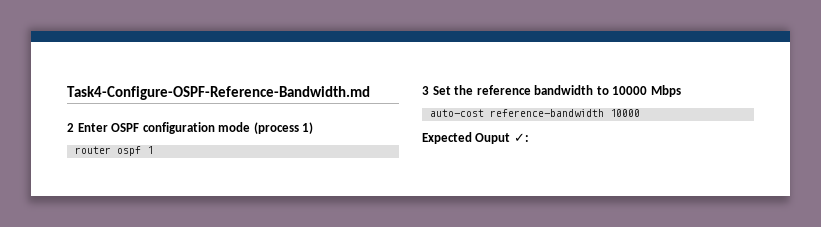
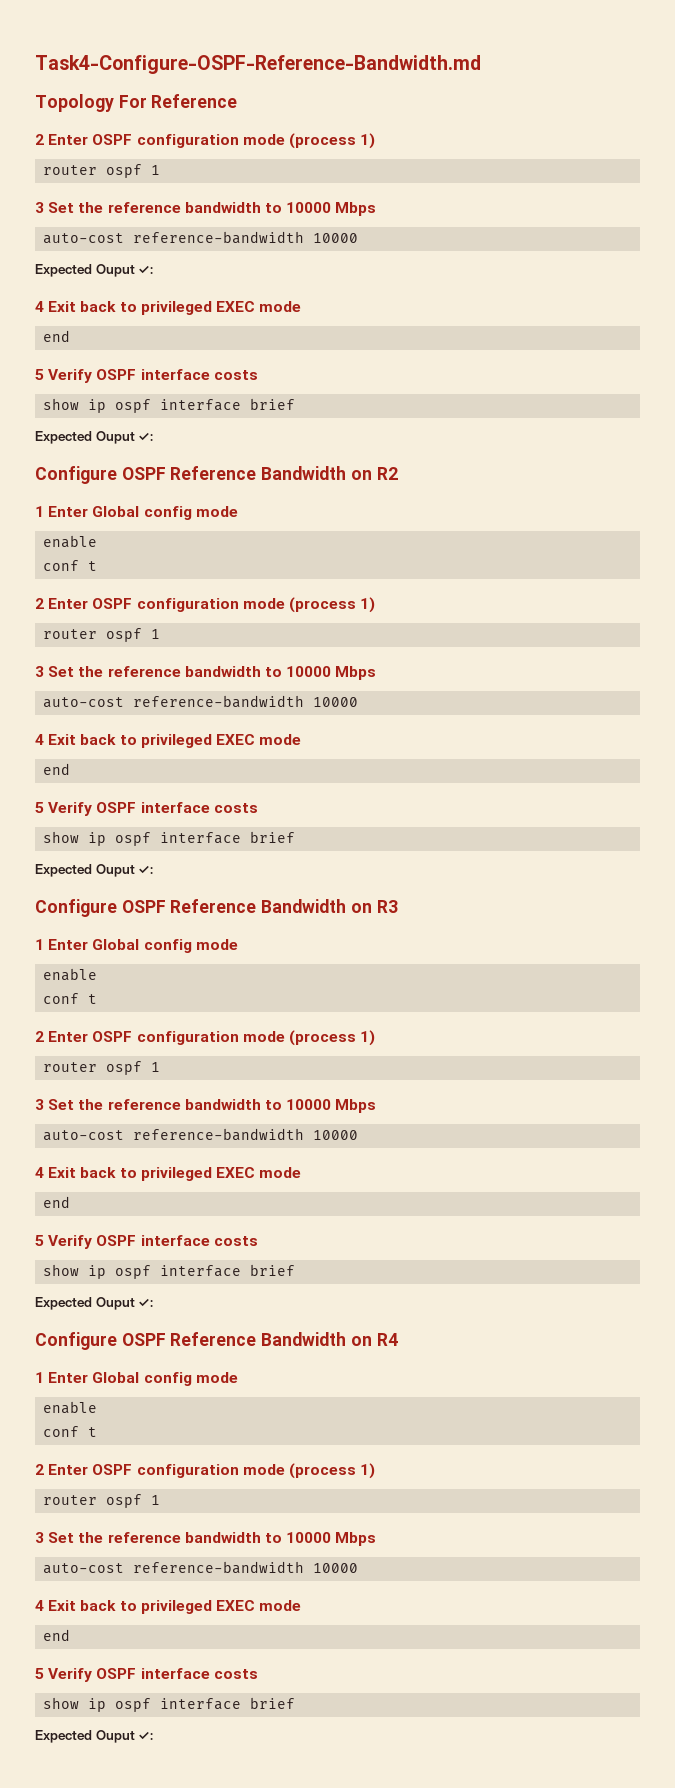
(370, 93) none -> [35,94,238,112] // Topology For Reference
(529, 137) none -> [35,301,302,315] [43,330,71,342] [35,369,258,383] [43,398,296,413] [35,431,154,444] [35,466,398,484] [35,506,238,520] [43,535,98,548] [43,560,98,571] [35,597,376,613] [43,628,161,642] [35,666,377,680] [43,695,359,708] [35,734,302,748] [43,763,71,775] [35,802,258,816] [43,831,296,846] [35,864,154,877] [35,899,398,917] [35,939,238,953] [43,968,98,981] [43,993,98,1004] [35,1030,376,1046] [43,1061,161,1075] [35,1099,377,1113] [43,1128,359,1141] [35,1167,302,1181] [43,1196,71,1208] [35,1235,258,1249] [43,1264,296,1279] [35,1297,154,1310] [35,1332,398,1350] [35,1372,238,1386] [43,1401,98,1414] [43,1426,98,1437] [35,1463,376,1479] [43,1494,161,1508] [35,1532,377,1546] [43,1561,359,1574] [35,1600,302,1614] [43,1629,71,1641] [35,1668,258,1682] [43,1697,296,1712] [35,1730,154,1743] // 4 Exit back to privileged EXEC mode // end // 5 Verify OSPF interface costs // show ip ospf interface brief // Expected Ouput ✓: // Configure OSPF Reference Bandwidth on R2 // 1 Enter Global config mode // enable // conf t // 2 Enter OSPF configuration mode (process 1) // router ospf 1 // 3 Set the reference bandwidth to 10000 Mbps // auto-cost reference-bandwidth 10000 // 4 Exit back to privileged EXEC mode // end // 5 Verify OSPF interface costs // show ip ospf interface brief // Expected Ouput ✓: // Configure OSPF Reference Bandwidth on R3 // 1 Enter Global config mode // enable // conf t // 2 Enter OSPF configuration mode (process 1) // router ospf 1 // 3 Set the reference bandwidth to 10000 Mbps // auto-cost reference-bandwidth 10000 // 4 Exit back to privileged EXEC mode // end // 5 Verify OSPF interface costs // show ip ospf interface brief // Expected Ouput ✓: // Configure OSPF Reference Bandwidth on R4 // 1 Enter Global config mode // enable // conf t // 2 Enter OSPF configuration mode (process 1) // router ospf 1 // 3 Set the reference bandwidth to 10000 Mbps // auto-cost reference-bandwidth 10000 // 4 Exit back to privileged EXEC mode // end // 5 Verify OSPF interface costs // show ip ospf interface brief // Expected Ouput ✓:

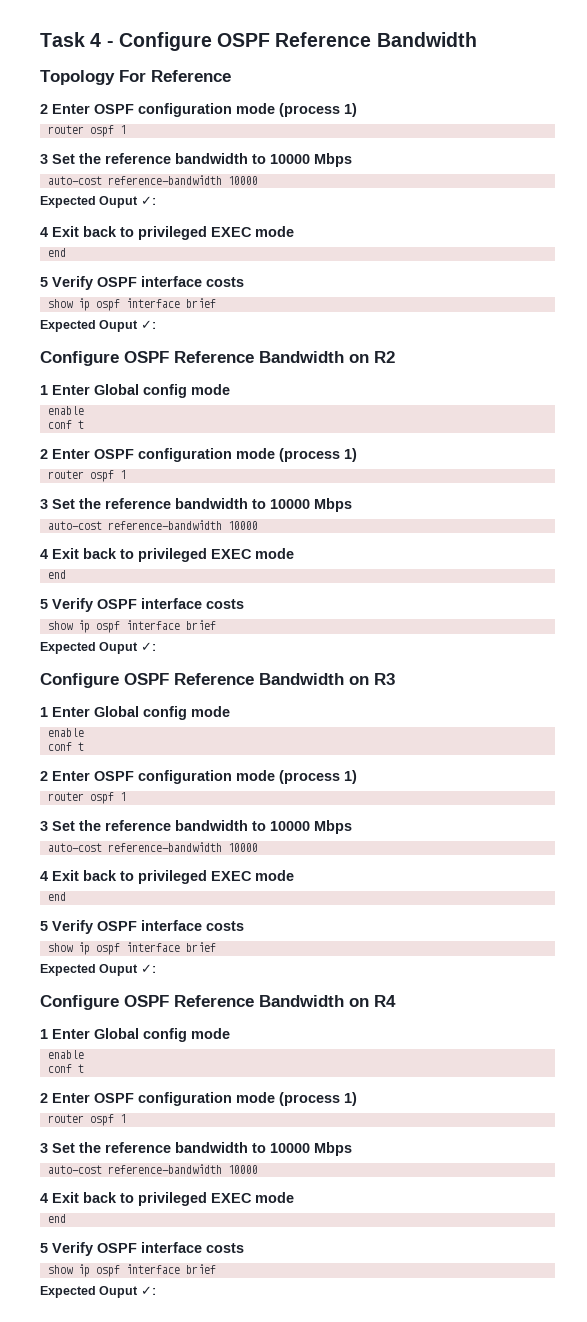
[35,55,481,74] Task4-Configure-OSPF-Reference-Bandwidth.md -> [40,32,477,51] Task 4 - Configure OSPF Reference Bandwidth

